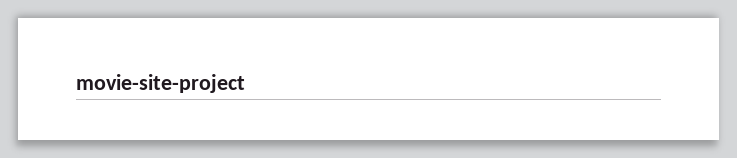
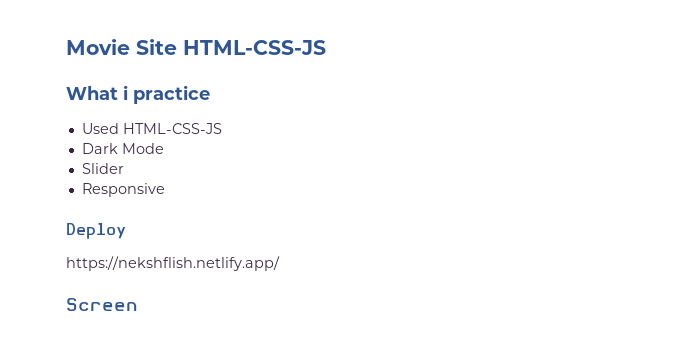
[76,74,245,93] movie-site-project -> [66,39,326,55] [66,85,210,104] [81,123,222,134] [81,143,164,154] [81,163,124,174] [81,183,165,197] [66,223,126,239] [66,256,280,271] [66,298,138,311] Movie Site HTML-CSS-JS // What i practice // Used HTML-CSS-JS // Dark Mode // Slider // Responsive // Deploy // https://nekshflish.netlify.app/ // Screen

